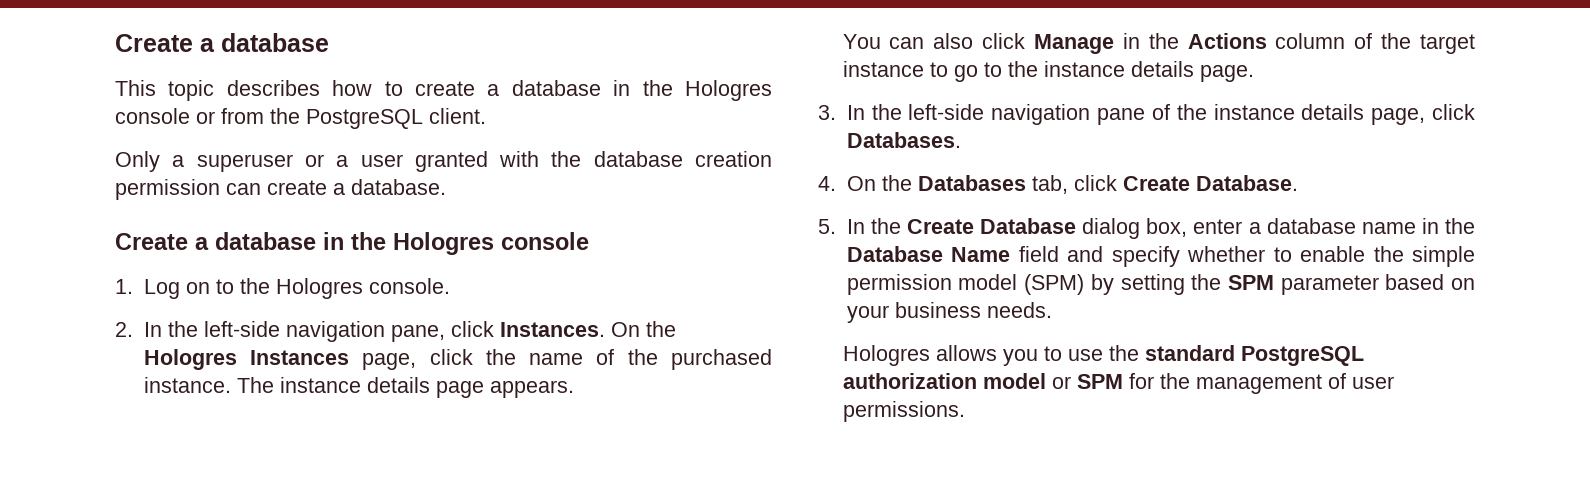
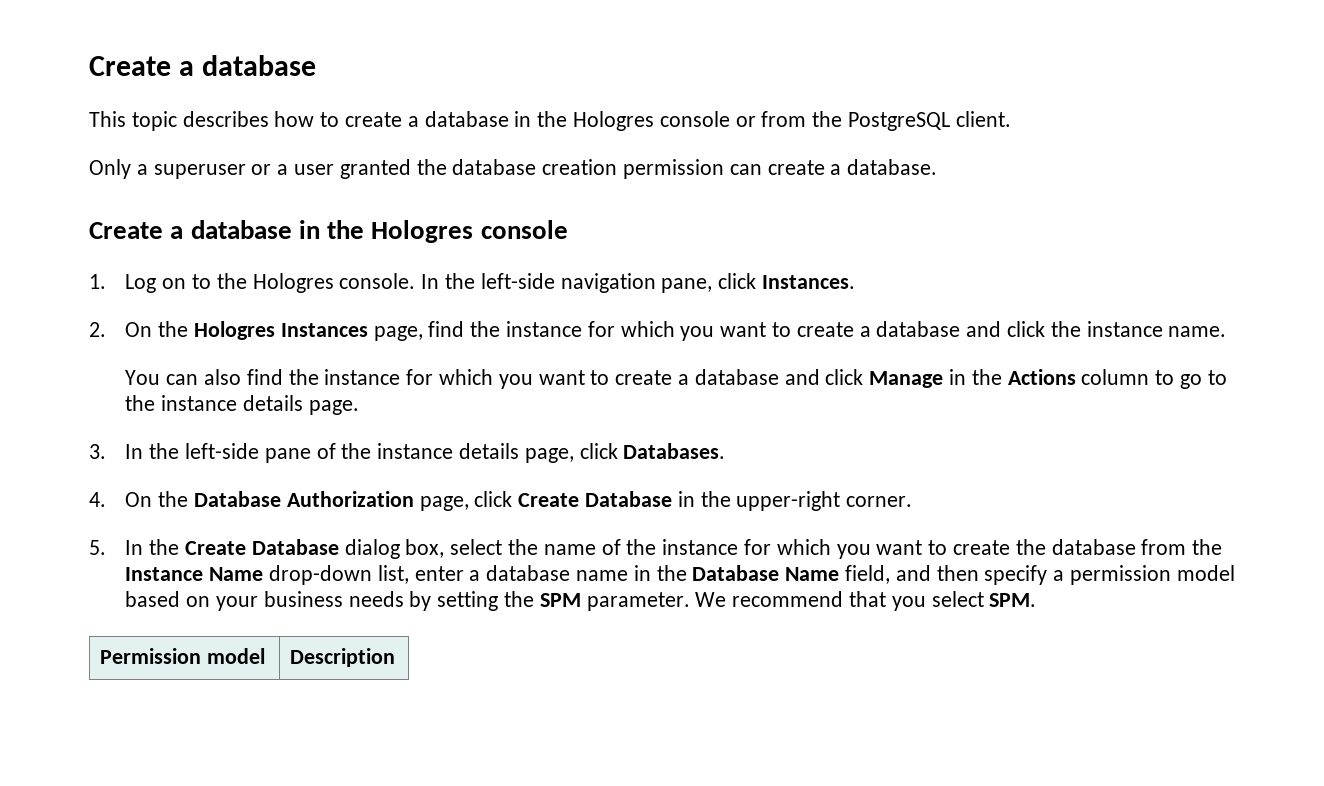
[499,151,540,167] with -> (411, 169) none
[115,322,133,337] // 2. -> (416, 281) none
(605, 329) none -> [89,322,106,337] // 2.
[429,349,772,370] [143,377,574,398] [842,33,974,49] click the name of the purchased instance. The instance details page appears. // You can also -> [428,321,1227,341] [125,369,820,389] find the instance for which you want to create a database and click the instance name. // You can also find the instance for which you want to create a database and
[1354,33,1475,54] [842,61,924,77] of the target instance -> (1150, 377) none
[991,104,1091,125] navigation -> (259, 451) none
[917,175,1298,194] Databases tab, click Create Database. -> [193,491,913,511] Database Authorization page, click Create Database in the upper-right corner.
(1188, 227) none -> [450,539,1223,559] [125,565,409,585] select the name of the instance for which you want to create the database from the Instance Name drop-down list,
[1018,246,1475,267] [846,274,1475,295] [846,302,1052,323] [842,345,1364,366] [842,373,1394,394] [842,401,965,422] field and specify whether to enable the simple permission model (SPM) by setting the SPM parameter based on your business needs. // Hologres allows you to use the standard PostgreSQL authorization model or SPM for the management of user permissions. -> [845,565,1235,585] [125,591,1037,611] [100,648,266,664] [290,648,396,667] field, and then specify a permission model based on your business needs by setting the SPM parameter. We recommend that you select SPM. // Permission model | Description

